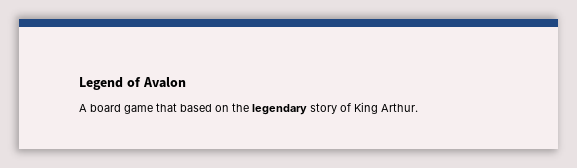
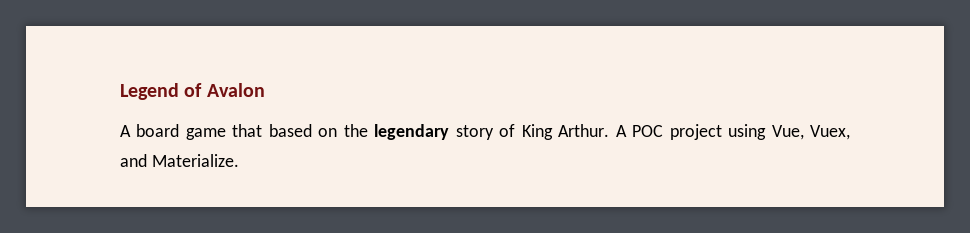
(418, 107) none -> [615,124,851,140] [120,154,239,167] A POC project using Vue, Vuex, and Materialize.

